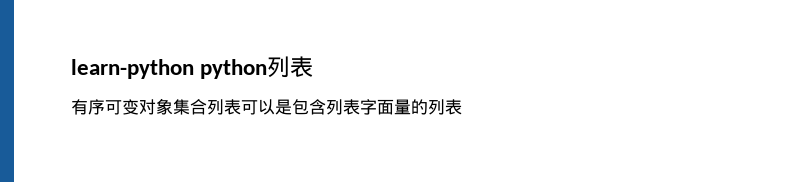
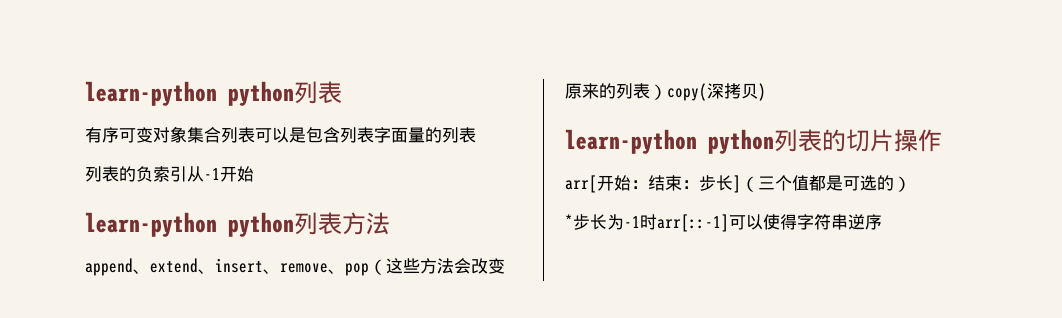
(462, 107) none -> [85,166,254,182] [85,212,390,237] [85,258,505,276] [565,83,766,101] [565,129,942,154] [565,175,911,193] [565,214,882,232] // 列表的负索引从-1开始 // learn-python python列表方法 // append、extend、insert、remove、pop（这些方法会改变原来的列表）copy(深拷贝) // learn-python python列表的切片操作 // arr[开始：结束：步长]（三个值都是可选的） // *步长为-1时arr[::-1]可以使得字符串逆序

